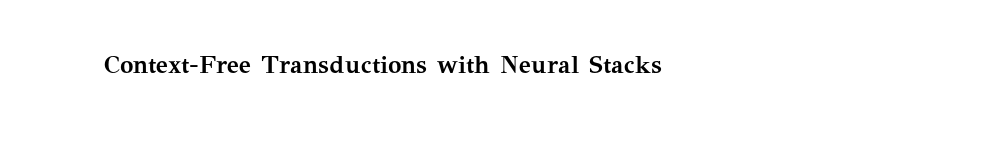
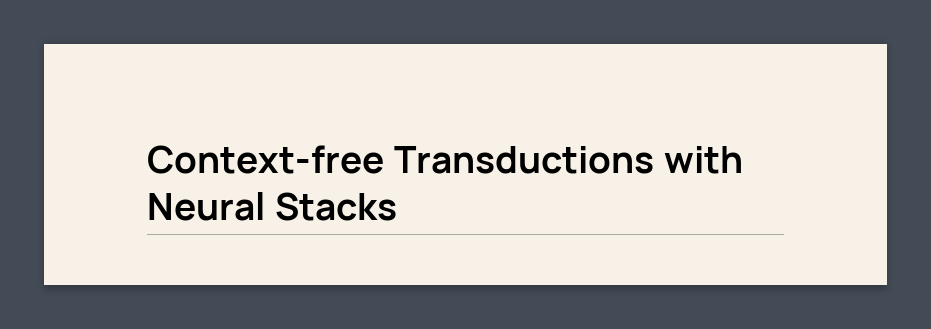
[104,55,251,74] Context-Free -> [147,145,384,174] Context-free

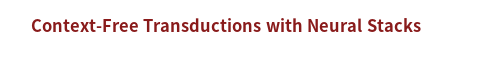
[147,145,384,174] Context-free -> [31,19,139,32] Context-Free

